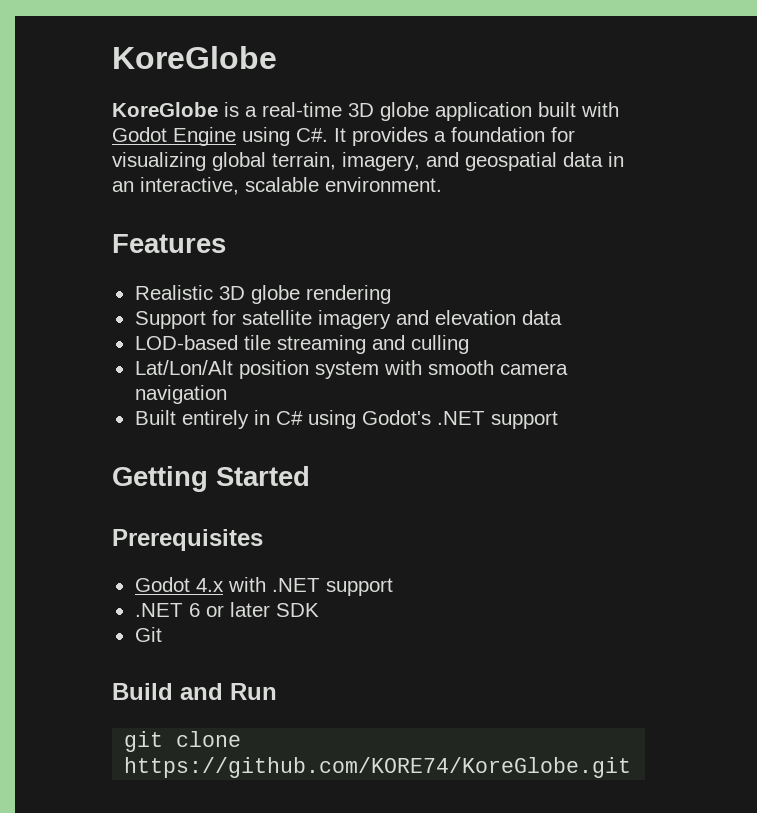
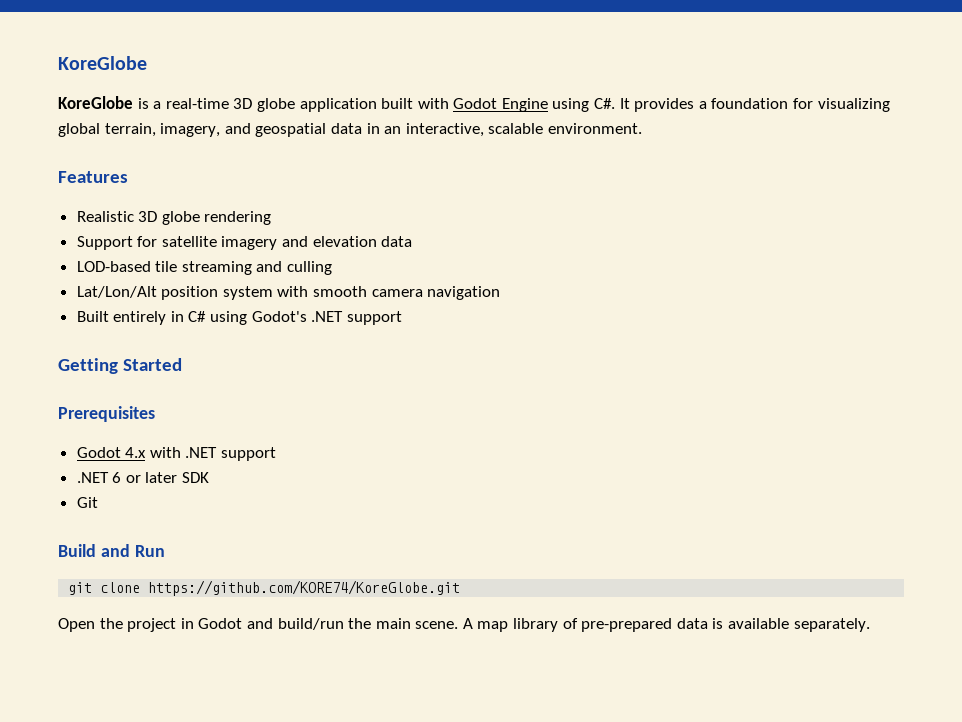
(632, 767) none -> [58,618,870,632] // Open the project in Godot and build/run the main scene. A map library of pre-prepared data is available separately.

